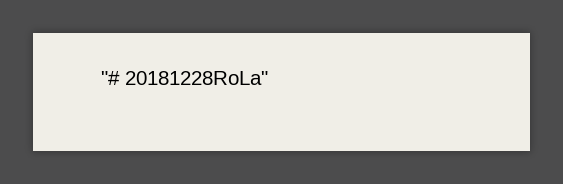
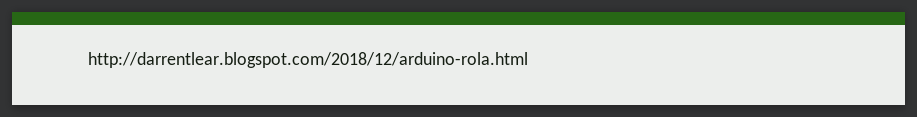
[101,71,268,85] "# 20181228RoLa" -> [88,52,528,68] http://darrentlear.blogspot.com/2018/12/arduino-rola.html

